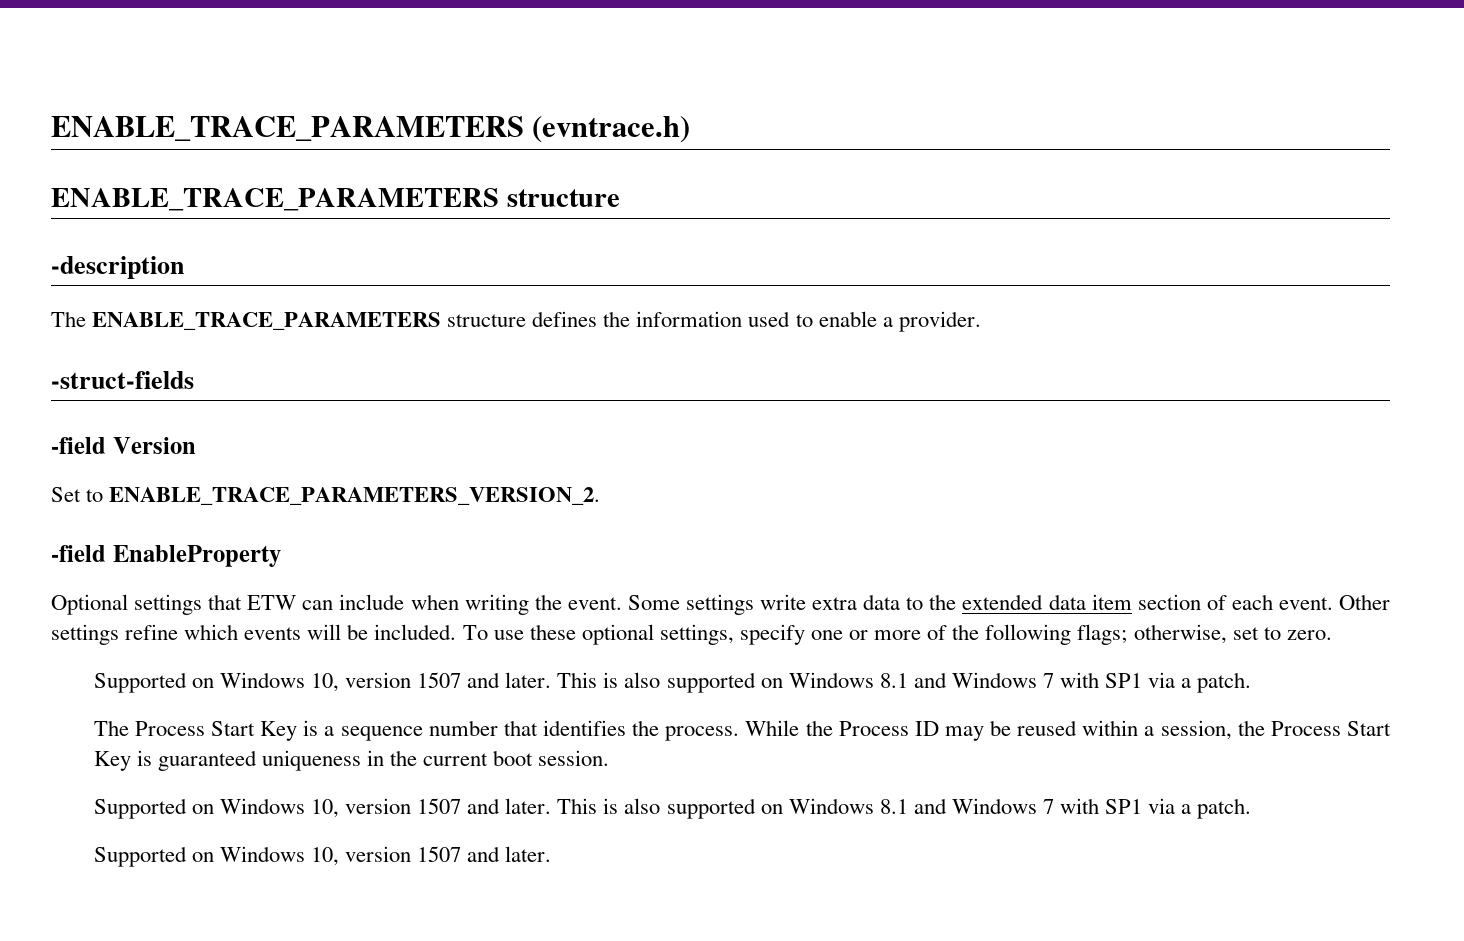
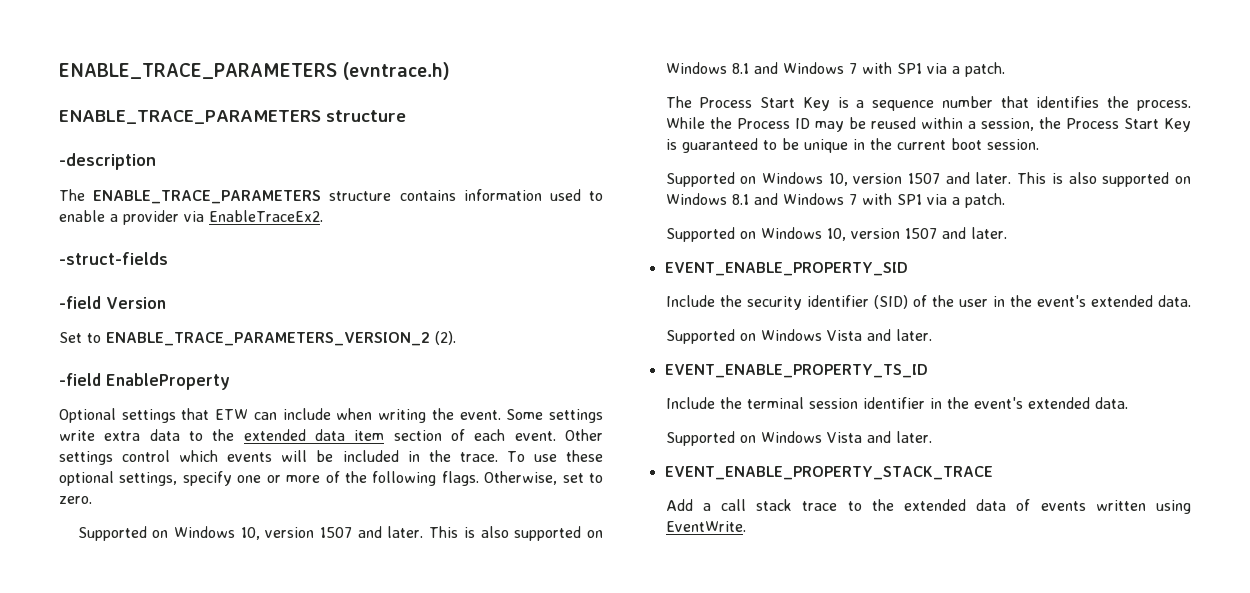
[532,311,631,327] defines the -> [399,190,456,201] contains
[898,311,981,332] provider. -> [123,210,323,225] provider via EnableTraceEx2.
[109,487,601,505] ENABLE_TRACE_PARAMETERS_VERSION_2. -> [106,331,456,346] ENABLE_TRACE_PARAMETERS_VERSION_2 (2).
[125,624,179,640] refine -> [122,450,171,462] control
[374,624,457,640] included. -> [342,450,498,462] included in the trace.
[1077,624,1227,645] flags; otherwise, -> [441,471,558,486] flags. Otherwise,
[261,750,361,771] uniqueness -> [762,138,848,153] to be unique
(552, 854) none -> [664,262,908,276] [665,295,1191,310] [665,329,932,344] [664,364,928,378] [665,397,1128,409] [665,431,932,446] [664,466,993,480] [665,499,1191,514] [665,521,746,532] // EVENT_ENABLE_PROPERTY_SID // Include the security identifier (SID) of the user in the event's extended data. // Supported on Windows Vista and later. // EVENT_ENABLE_PROPERTY_TS_ID // Include the terminal session identifier in the event's extended data. // Supported on Windows Vista and later. // EVENT_ENABLE_PROPERTY_STACK_TRACE // Add a call stack trace to the extended data of events written using EventWrite.

